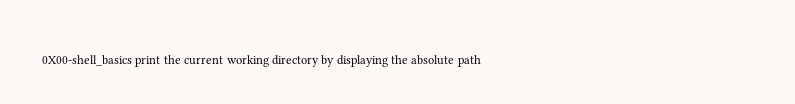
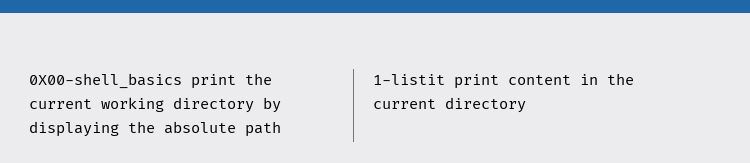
(481, 61) none -> [373,73,634,89] [373,97,526,113] 1-listit print content in the current directory

